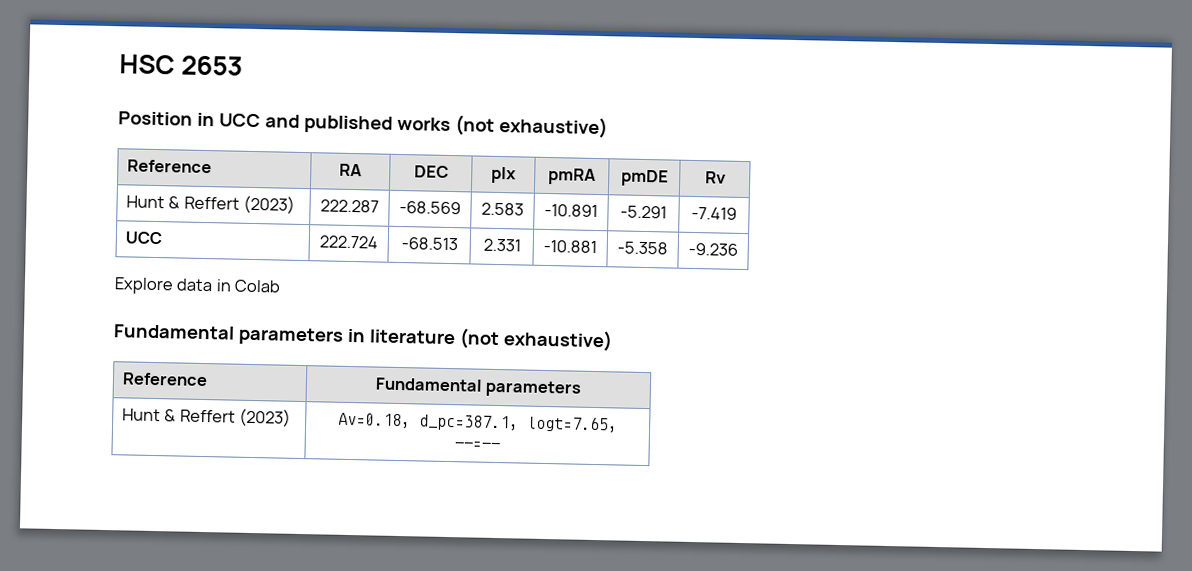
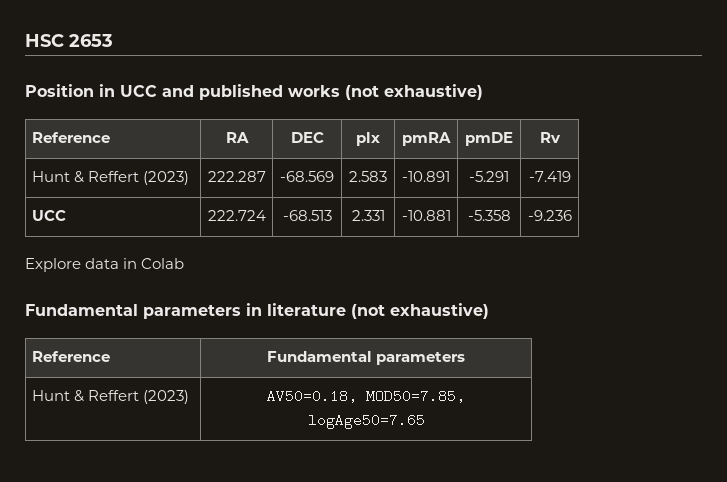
[338,412,618,433] [454,441,501,450] Av=0.18, d_pc=387.1, logt=7.65, --=-- -> [267,389,465,403] [307,413,425,429] AV50=0.18, MOD50=7.85, logAge50=7.65

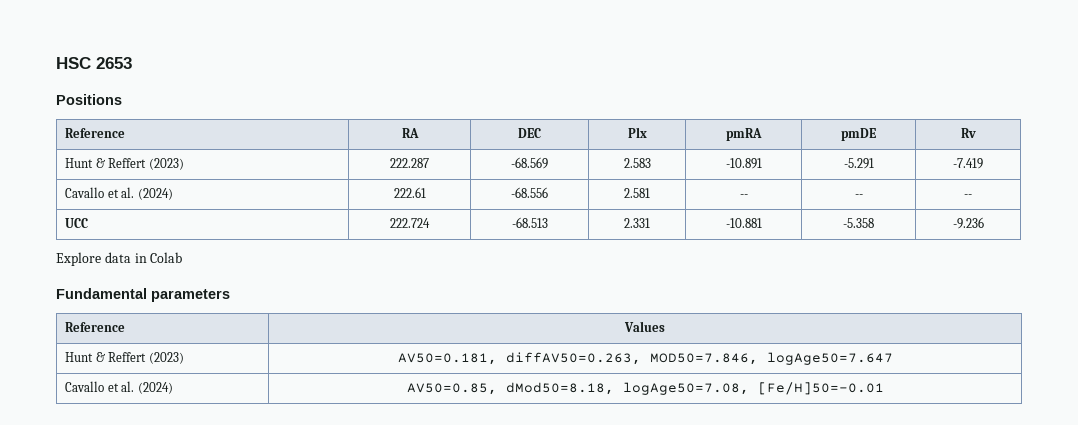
[25,84,483,100] Position in UCC and published works (not exhaustive) -> [56,94,122,105] Positions
[356,132,380,146] plx -> [627,127,647,138] Plx
(571, 176) none -> [65,187,173,200] [393,187,426,198] [511,187,548,198] [624,188,650,198] [739,194,748,198] [854,194,863,198] [964,194,972,198] // Cavallo et al. (2024) | 222.61 | -68.556 | 2.581 | -- | -- | --
[246,303,489,319] [31,351,110,362] [266,351,466,365] [31,390,189,404] [267,389,465,403] [307,413,425,429] in literature (not exhaustive) // Reference | Fundamental parameters // Hunt & Reffert (2023) | AV50=0.18, MOD50=7.85, logAge50=7.65 -> [65,322,126,332] [624,321,665,332] [65,352,184,364] [397,352,893,365] [65,381,173,394] [406,382,884,395] // Reference | Values // Hunt & Reffert (2023) | AV50=0.181, diffAV50=0.263, MOD50=7.846, logAge50=7.647 // Cavallo et al. (2024) | AV50=0.85, dMod50=8.18, logAge50=7.08, [Fe/H]50=-0.01

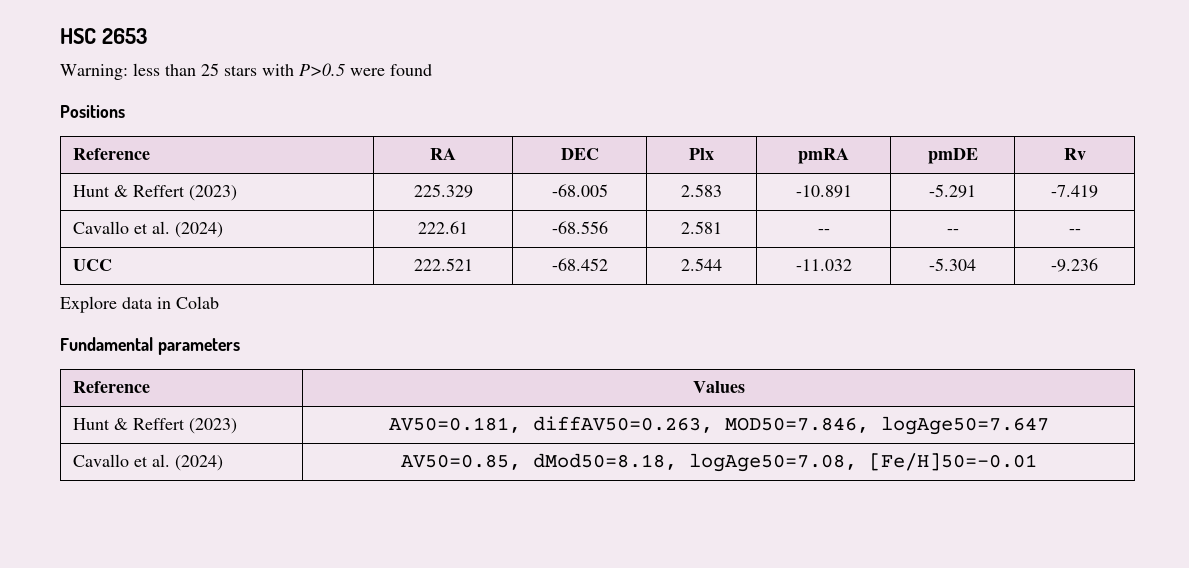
(132, 63) none -> [60,63,432,80] // Warning: less than 25 stars with P>0.5 were found
[390,158,429,168] [511,157,548,169] 222.287 | -68.569 -> [413,184,473,198] [551,184,608,197] 225.329 | -68.005
[390,218,430,228] [511,217,548,228] [624,218,650,228] [725,218,762,228] [843,218,874,228] 222.724 | -68.513 | 2.331 | -10.881 | -5.358 -> [413,258,473,271] [551,258,608,271] [681,258,722,271] [795,259,852,271] [929,258,976,271] 222.521 | -68.452 | 2.544 | -11.032 | -5.304

